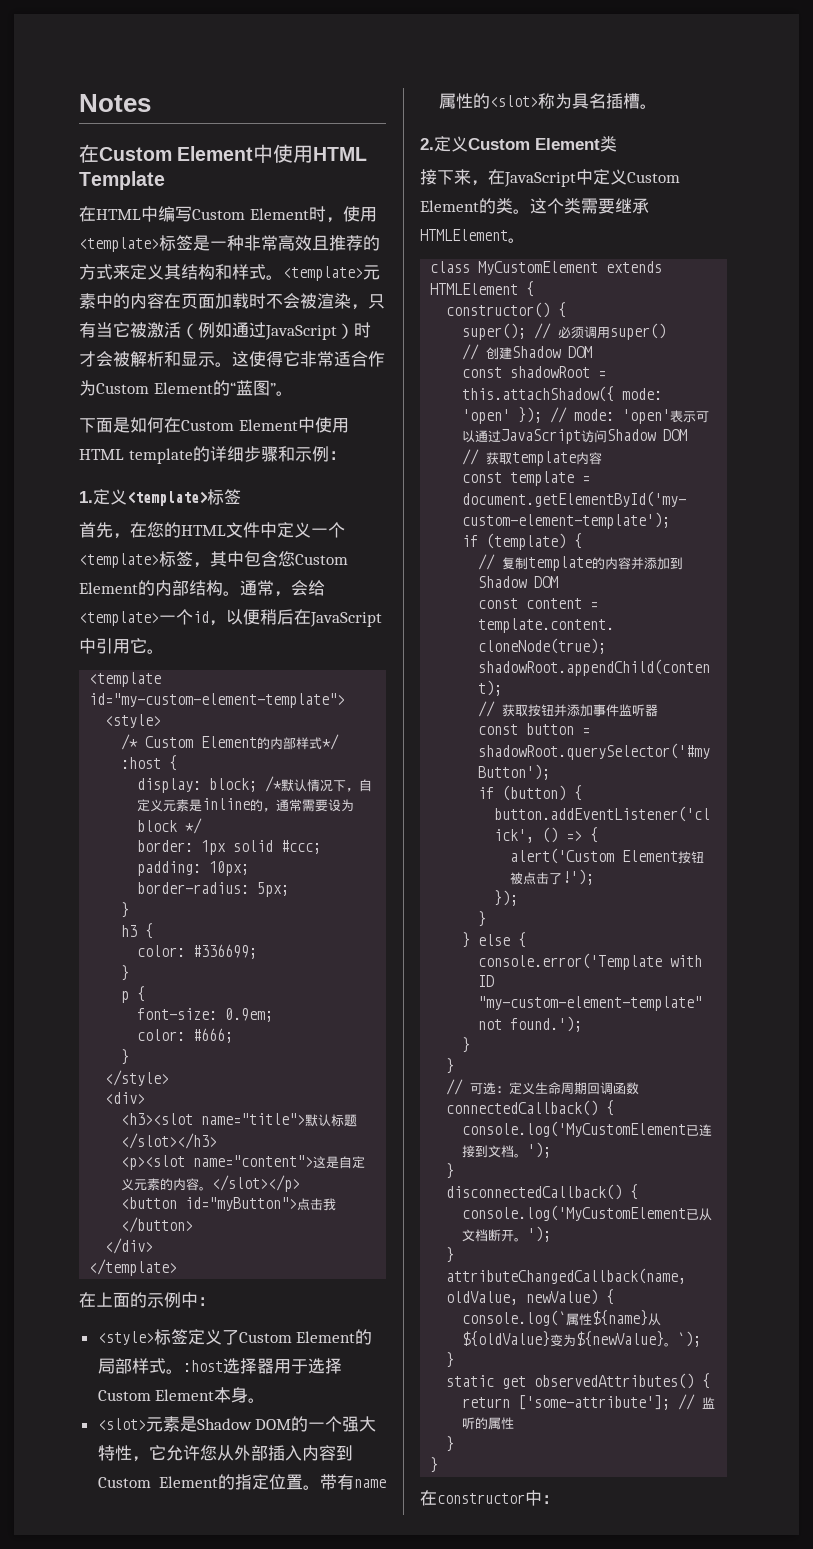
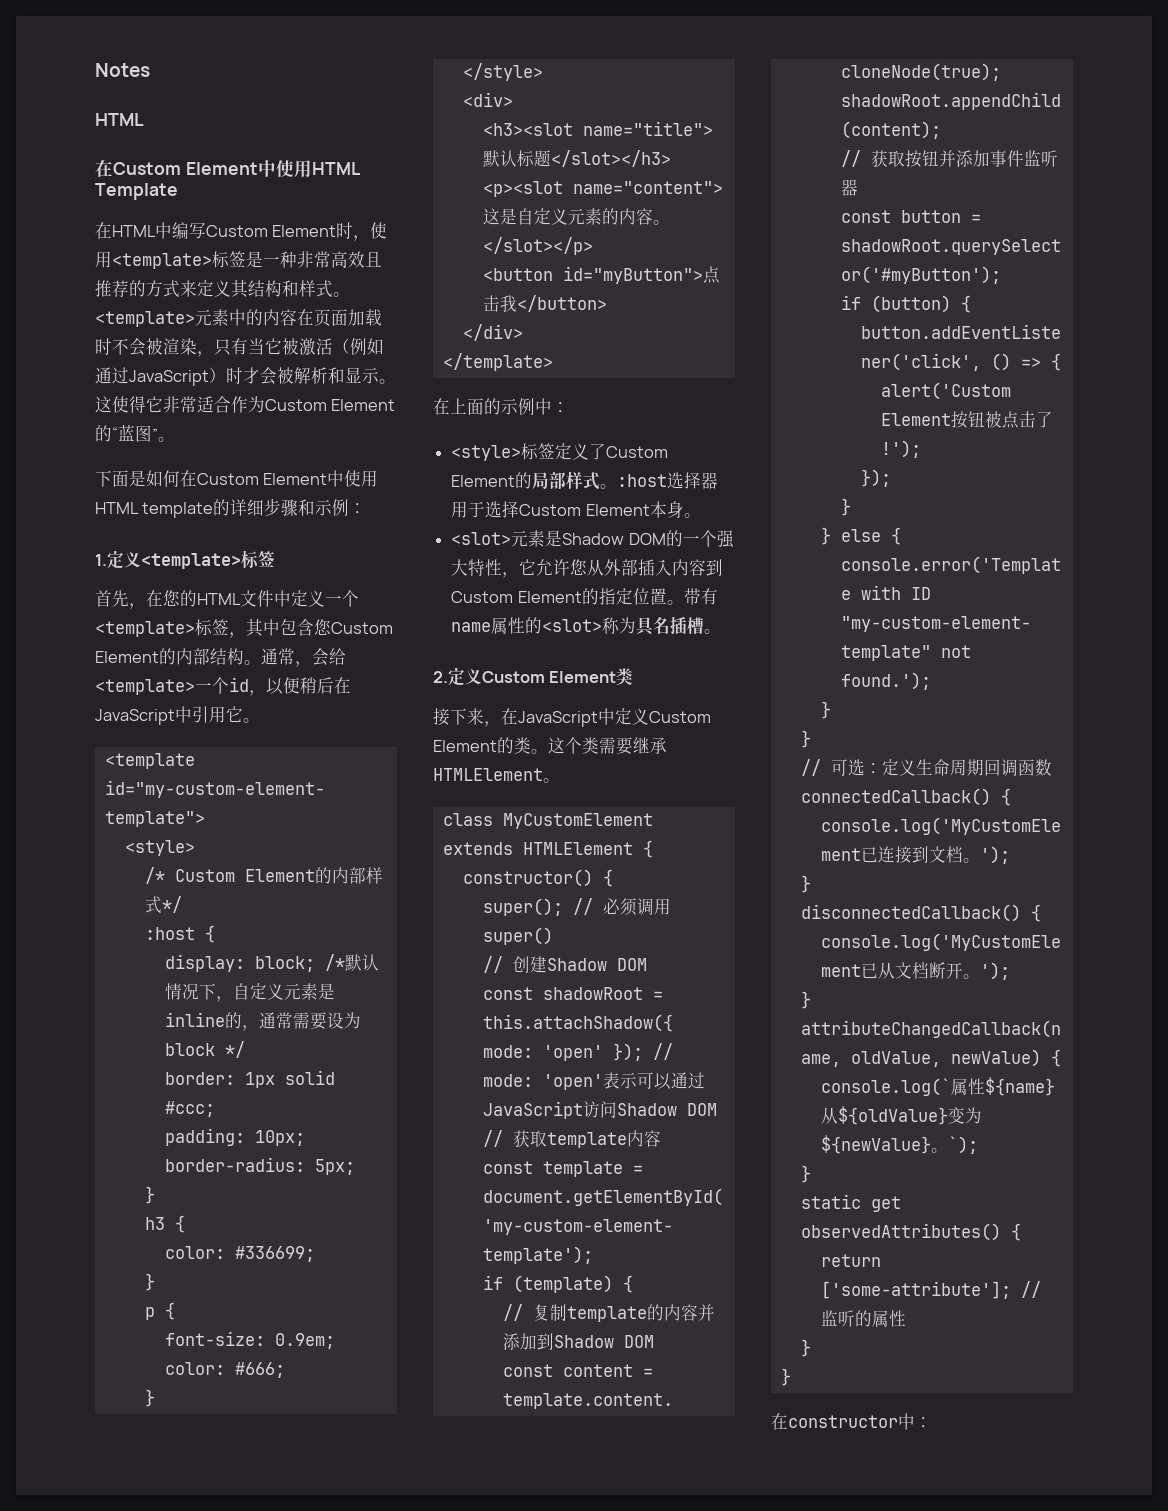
(151, 103) none -> [95,113,144,126] // HTML

